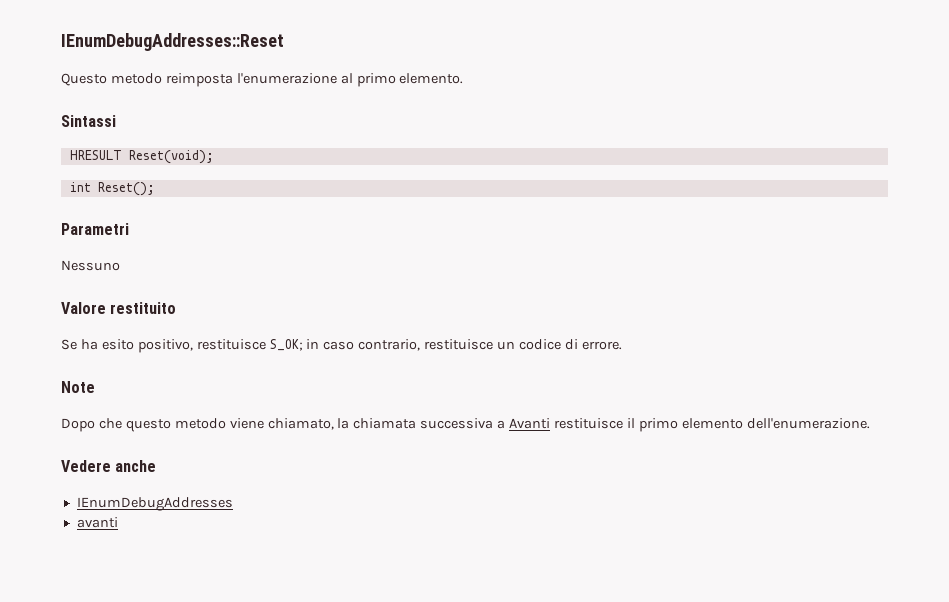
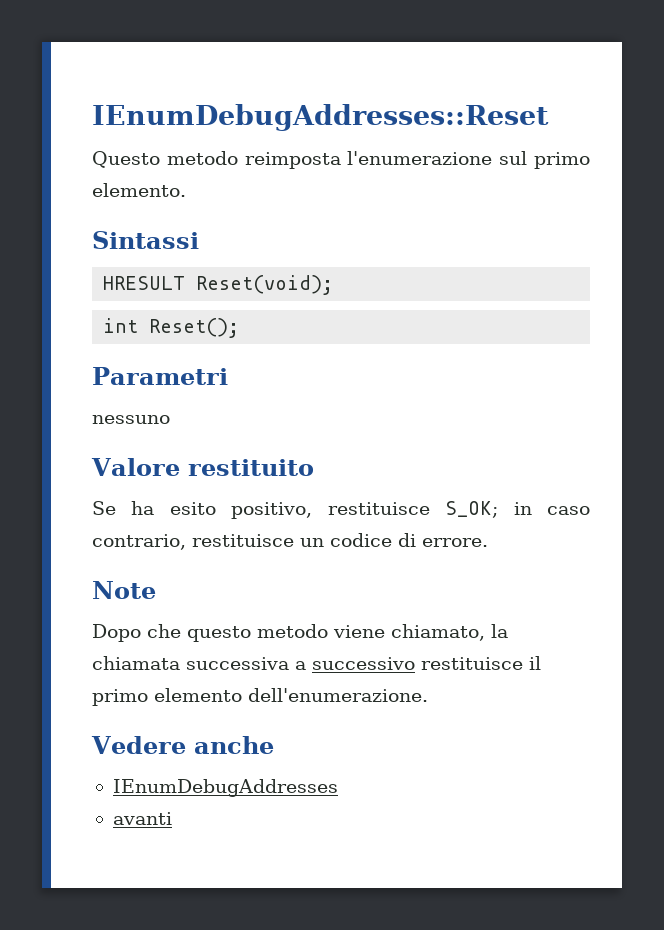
[340,73,353,84] al -> [499,151,528,165] sul
[61,260,120,271] Nessuno -> [92,415,170,424] nessuno
[509,418,551,429] Avanti -> [312,657,415,670] successivo

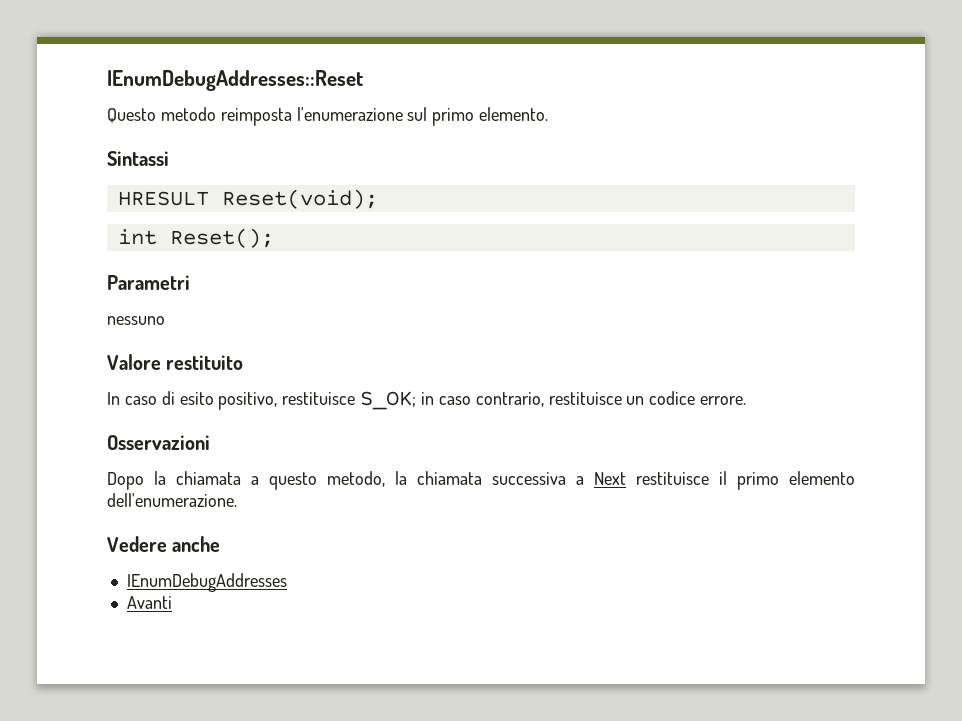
[92,501,155,515] Se ha -> [107,391,175,405] In caso di
[398,533,416,547] di -> (696, 398) none
[92,581,156,599] Note -> [107,435,210,450] Osservazioni
[147,624,485,642] che questo metodo viene chiamato, -> [154,471,385,490] la chiamata a questo metodo,
[312,657,415,670] successivo -> [594,472,626,485] Next
[112,812,172,825] avanti -> [126,596,172,609] Avanti

